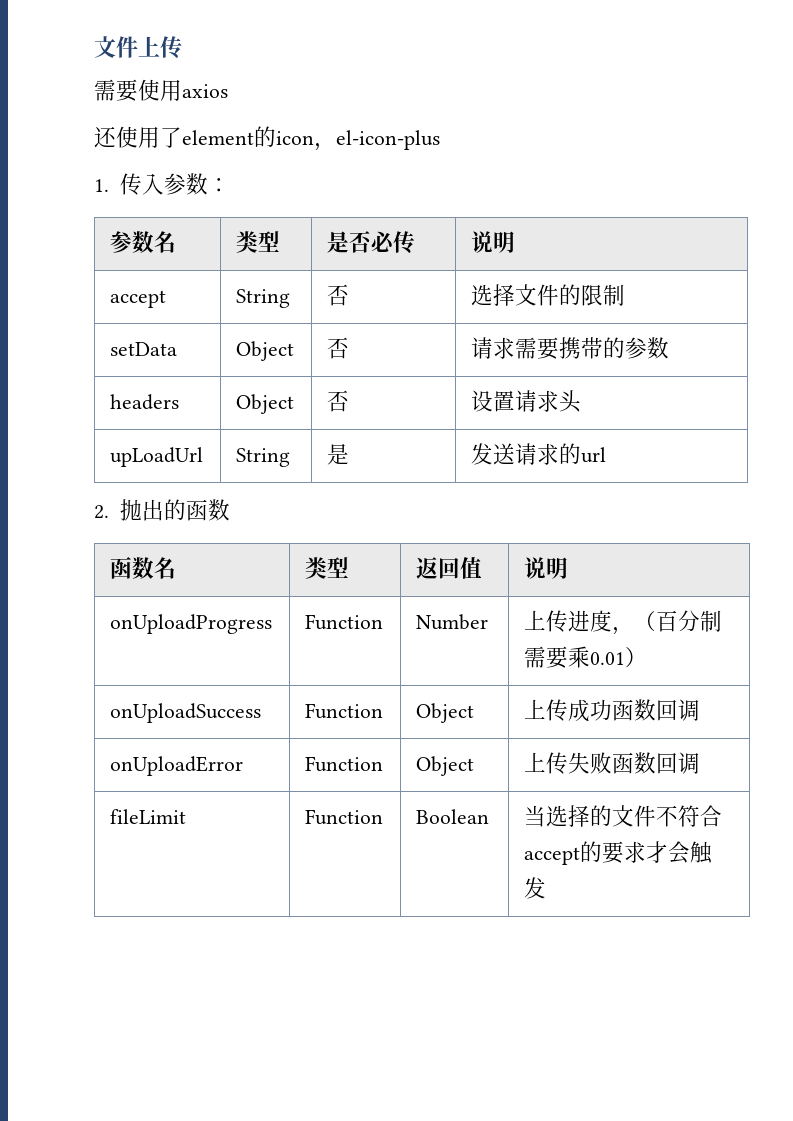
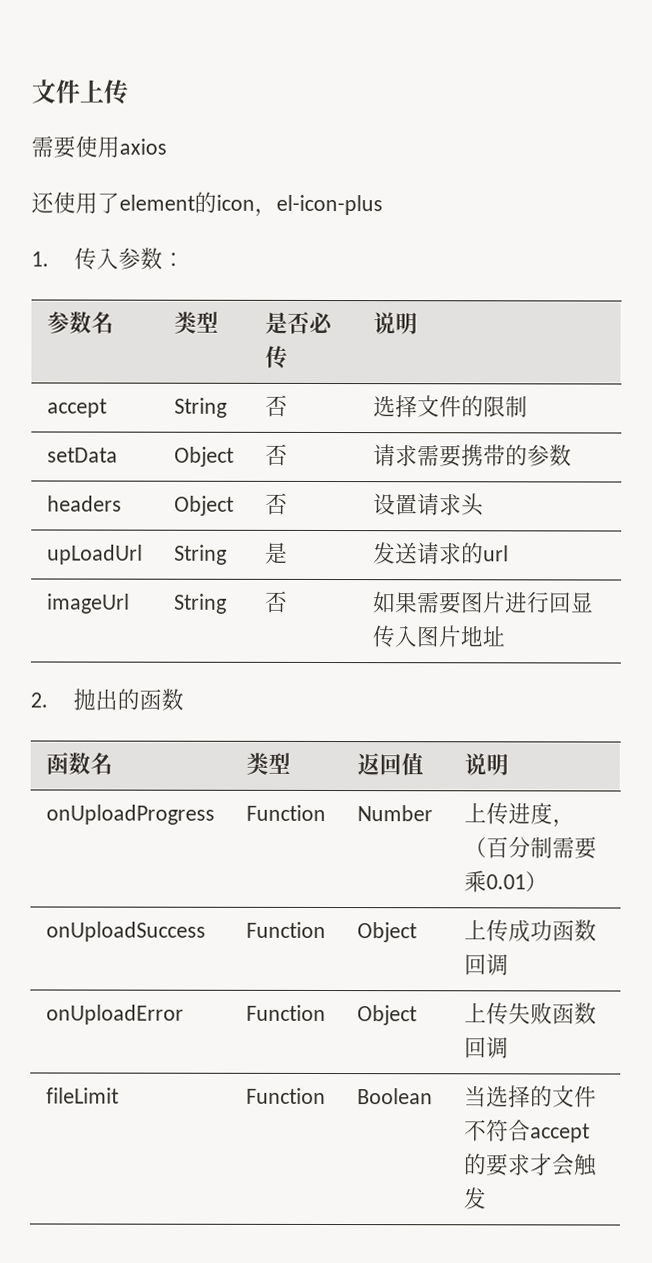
(607, 455) none -> [46,593,130,614] [173,593,227,614] [264,590,288,613] [372,591,594,615] [371,625,506,648] // imageUrl | String | 否 | 如果需要图片进行回显传入图片地址

